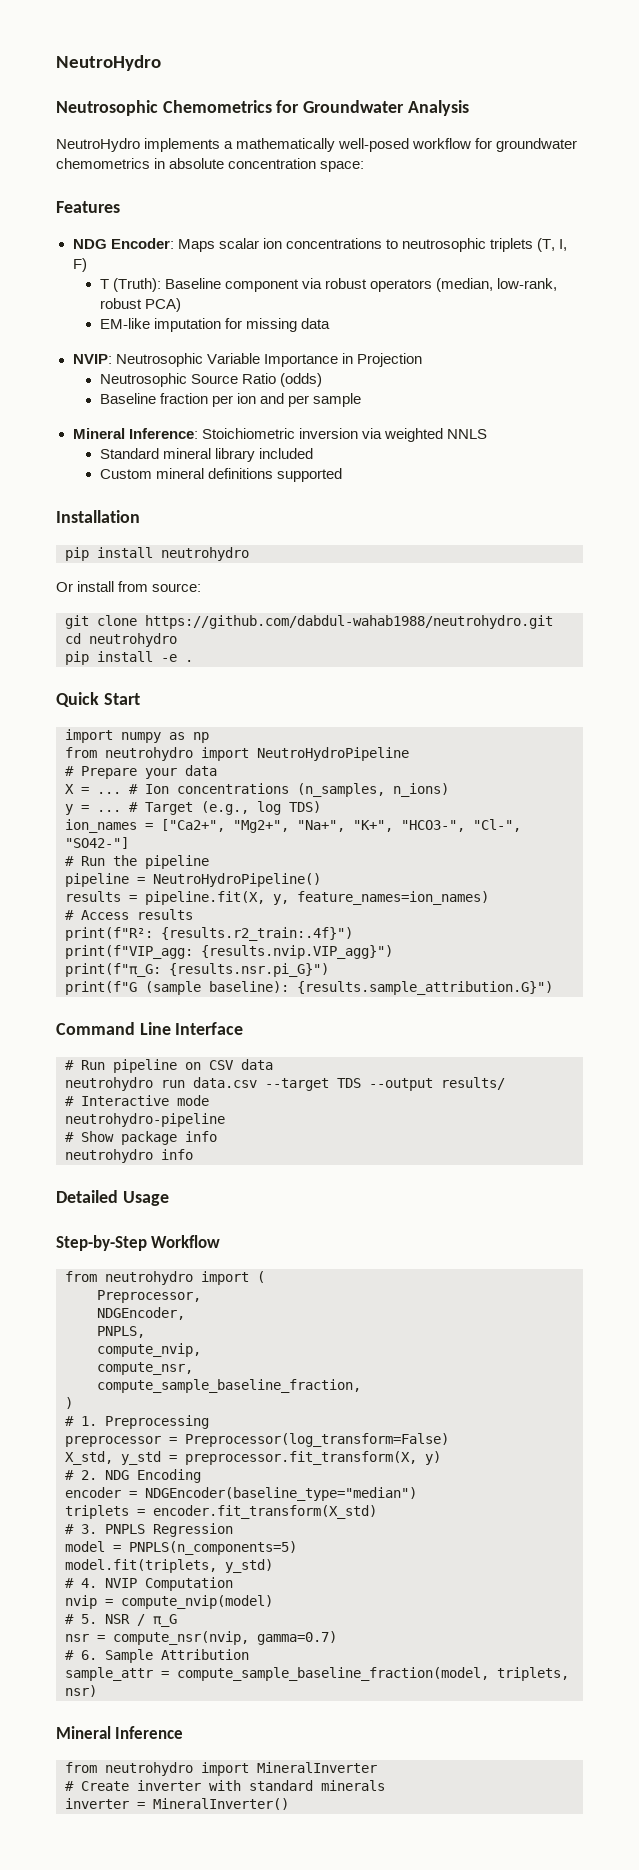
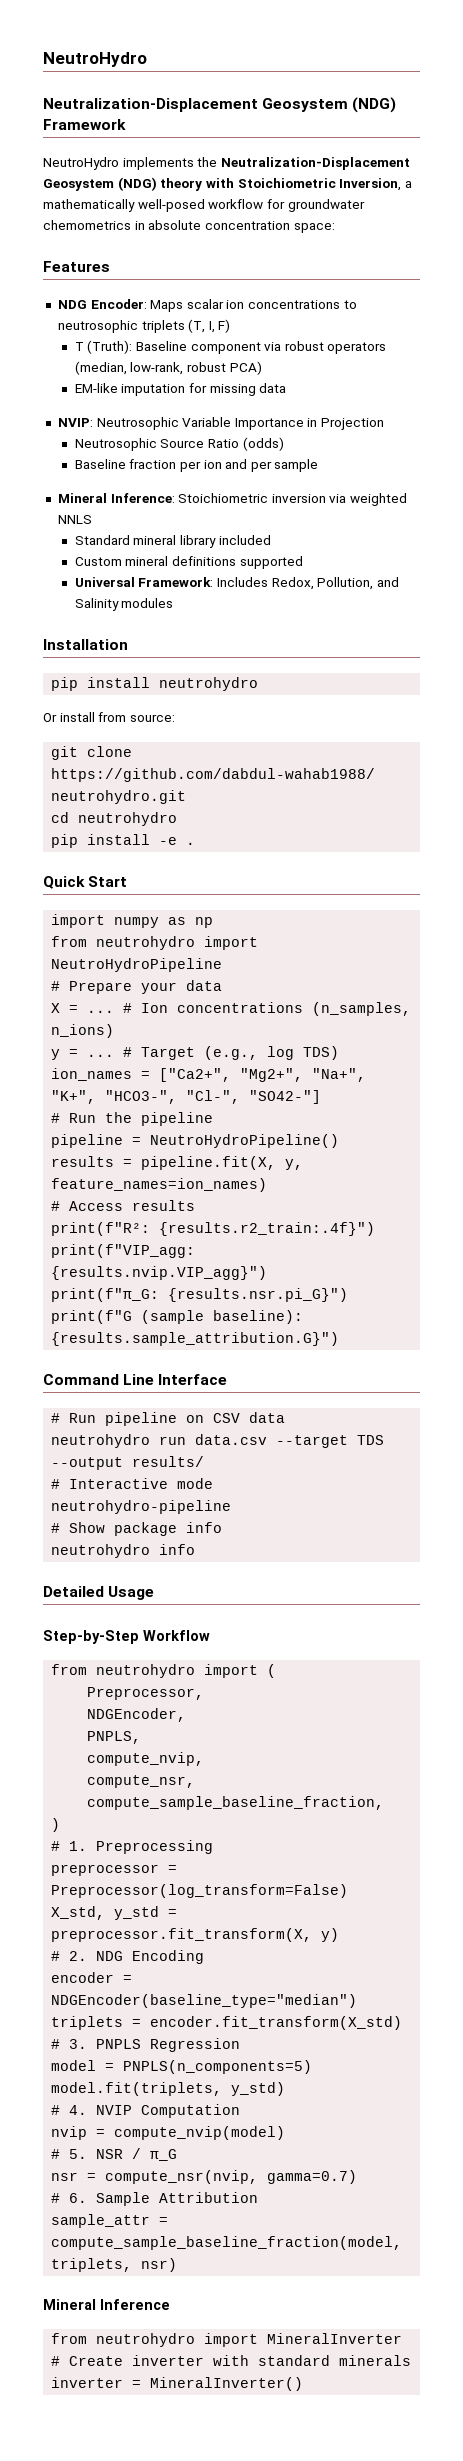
[56,100,469,116] [56,138,221,152] Neutrosophic Chemometrics for Groundwater Analysis // NeutroHydro implements -> [43,97,397,113] [43,119,126,130] [43,157,410,170] [43,177,402,191] Neutralization-Displacement Geosystem (NDG) Framework // NeutroHydro implements the Neutralization-Displacement Geosystem (NDG) theory with Stoichiometric Inversion,
(342, 475) none -> [74,577,399,590] [74,598,174,611] // Universal Framework: Includes Redox, Pollution, and Salinity modules

